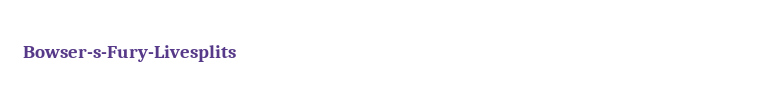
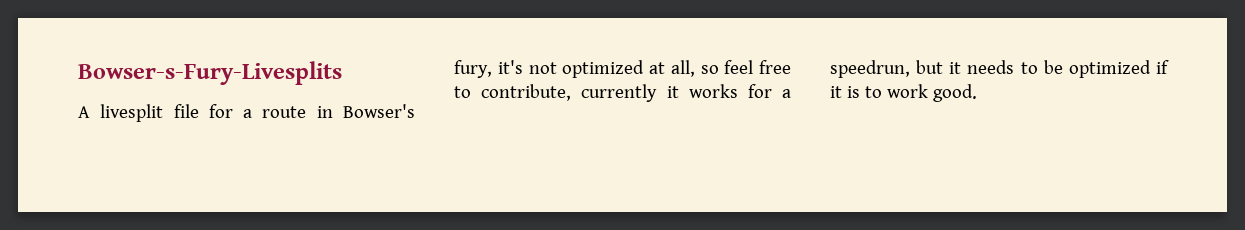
(236, 53) none -> [78,104,415,122] [454,60,791,78] [454,84,791,102] [830,60,1169,78] [830,84,977,102] // A livesplit file for a route in Bowser's fury, it's not optimized at all, so feel free to contribute, currently it works for a speedrun, but it needs to be optimized if it is to work good.

